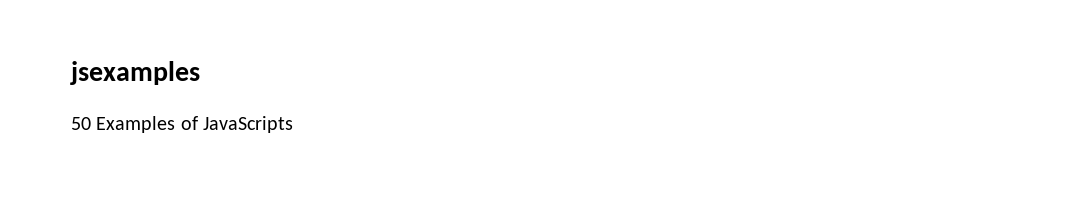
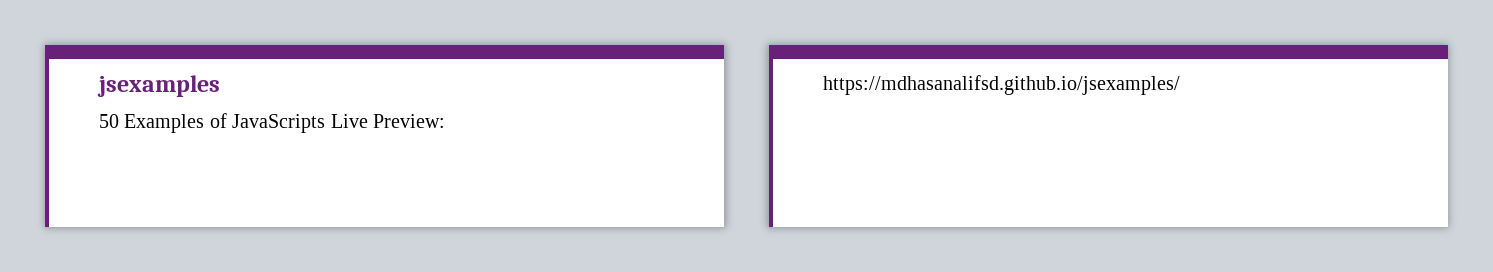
(294, 124) none -> [330,114,445,128] [823,75,1180,95] Live Preview: https://mdhasanalifsd.github.io/jsexamples/

